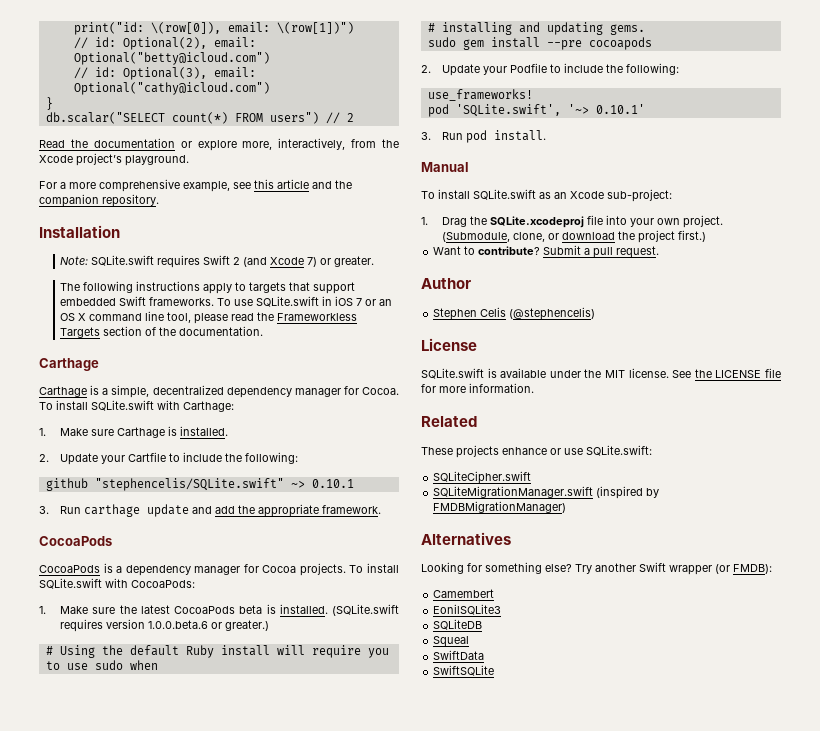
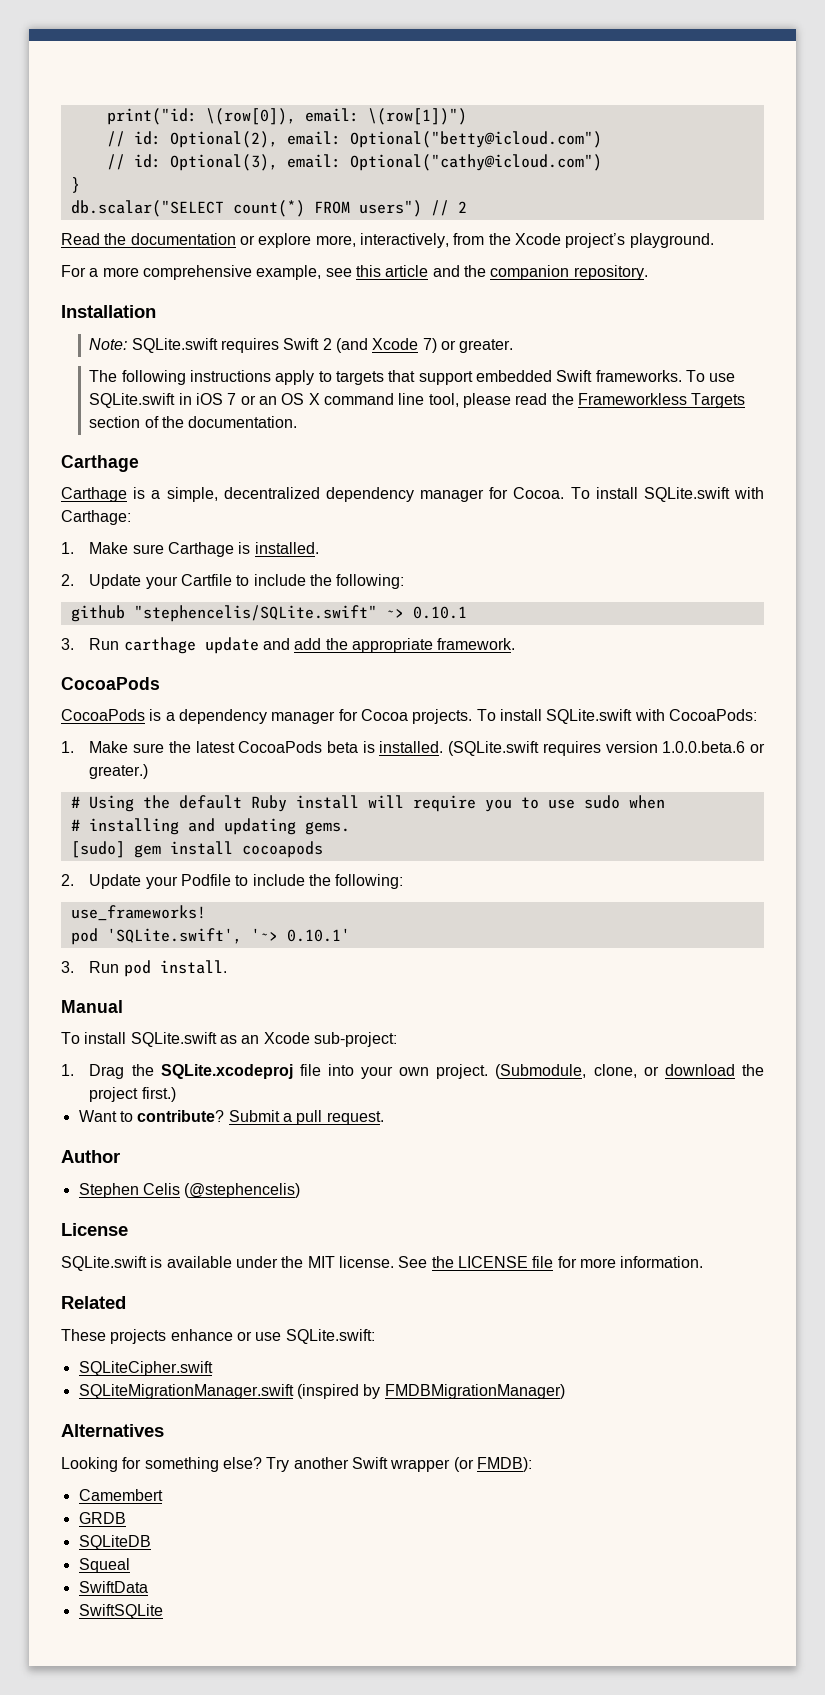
[427,37,456,47] sudo -> [70,841,125,858] [sudo]
[546,40,582,50] --pre -> (233, 848) none
[433,604,502,615] EonilSQLite3 -> [78,1512,126,1524] GRDB

